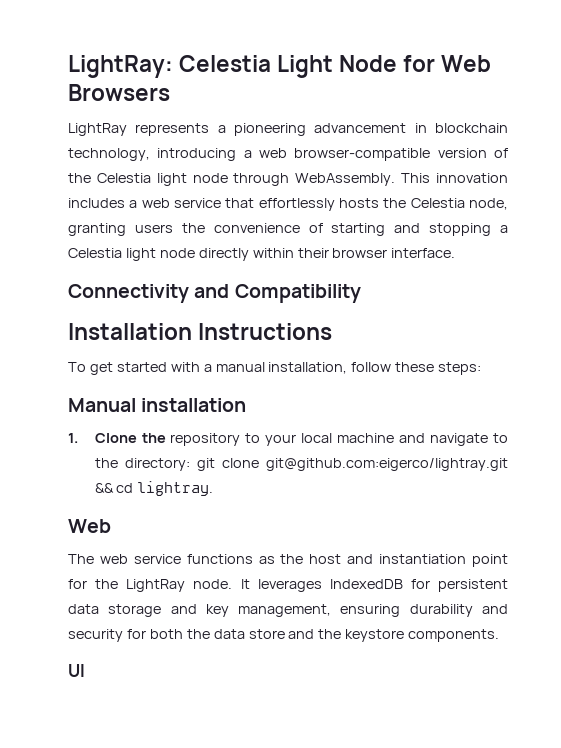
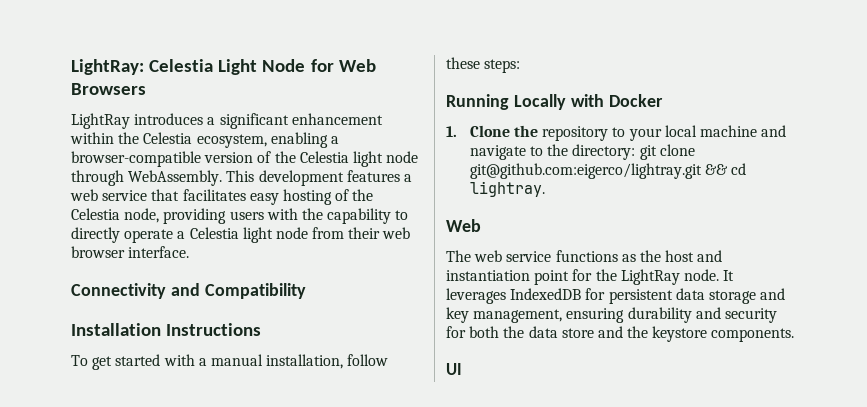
[135,123,508,136] [68,148,287,161] represents a pioneering advancement in blockchain technology, introducing a web -> [134,113,383,129] [70,132,339,148] introduces a significant enhancement within the Celestia ecosystem, enabling a
[435,173,508,183] [68,198,125,208] innovation includes -> [258,170,400,186] development features
[258,198,508,211] [68,223,492,236] effortlessly hosts the Celestia node, granting users the convenience of starting and stopping -> [182,189,374,205] [71,208,409,224] [71,227,174,243] facilitates easy hosting of the Celestia node, providing users with the capability to directly operate
[198,248,329,261] directly within their -> [312,227,411,239] from their web
[68,398,247,412] Manual installation -> [446,94,663,110] Running Locally with Docker

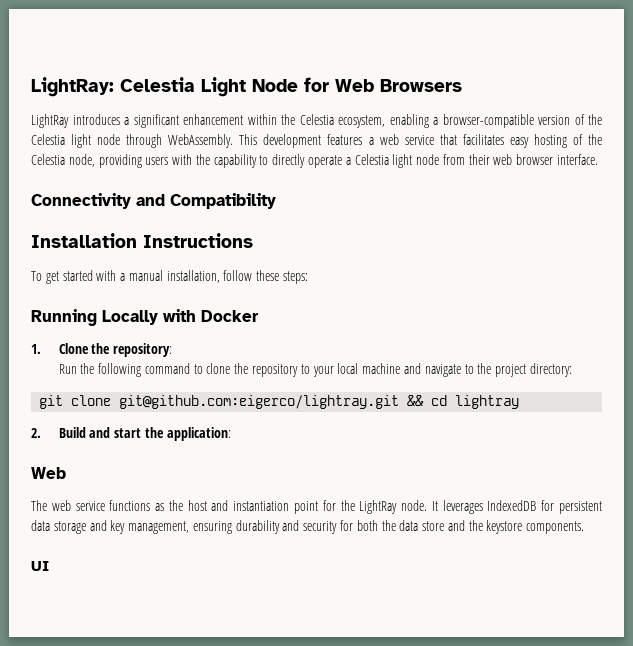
(538, 131) none -> [113,343,173,357] [58,363,249,377] repository: // Run the following command to clone the
(569, 150) none -> [495,364,527,377] project
(636, 152) none -> (572, 370) //
[469,181,545,197] lightray. -> [455,395,520,409] [31,427,231,441] lightray // 2. Build and start the application:

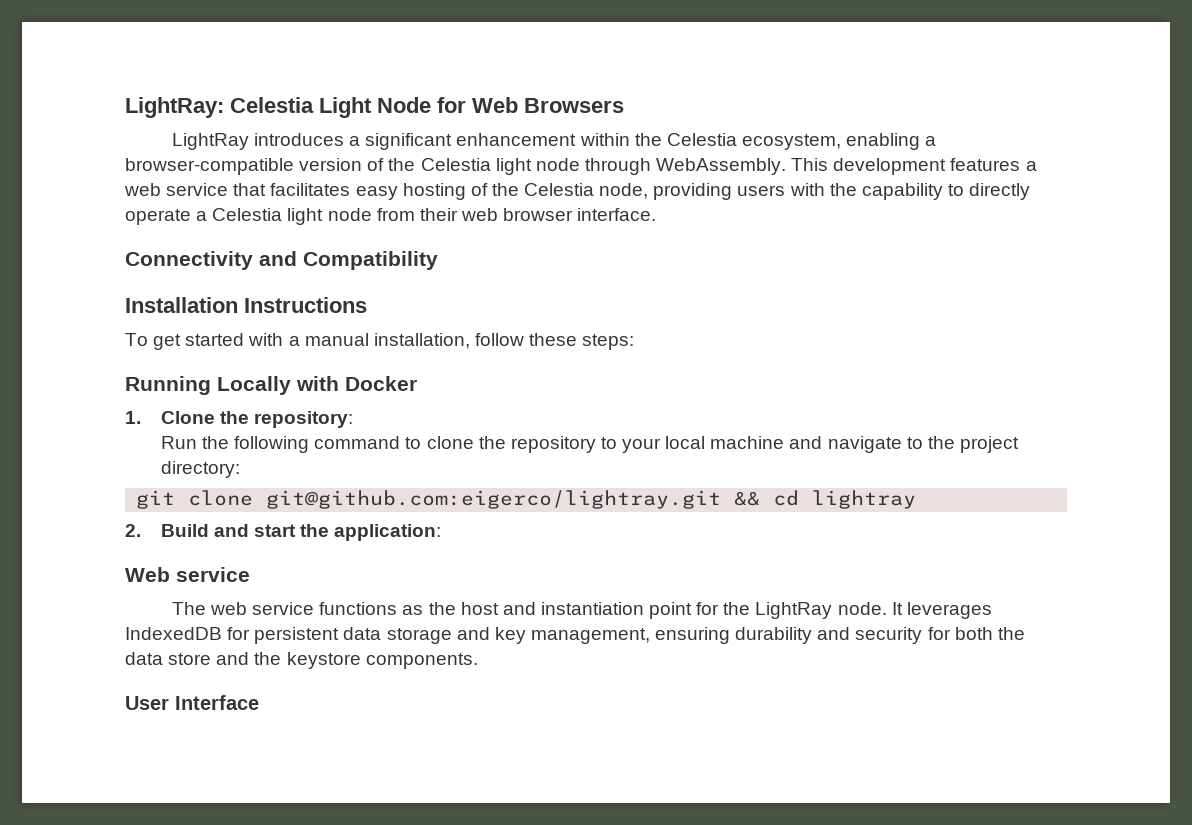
(66, 473) none -> [176,567,250,582] service
[31,561,49,571] UI -> [125,695,259,710] User Interface

